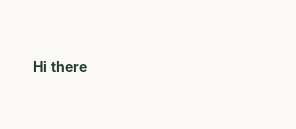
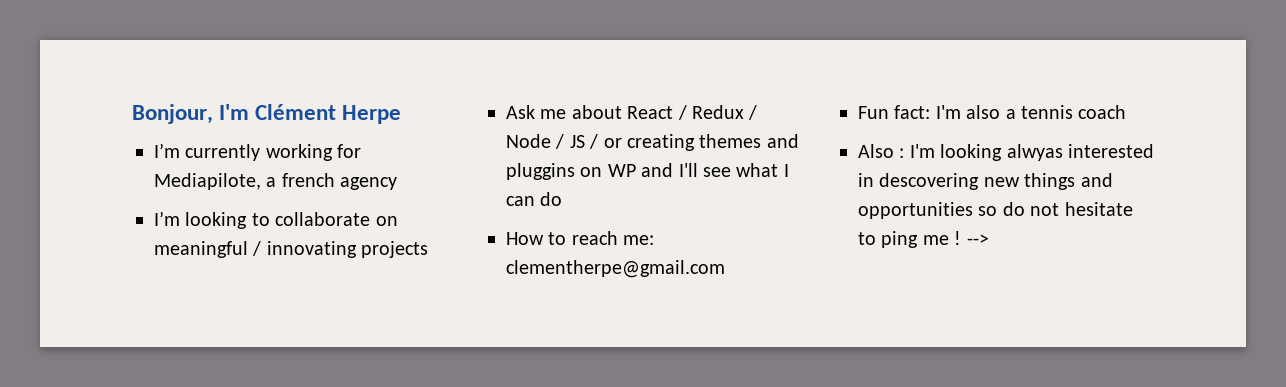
[33,60,87,72] Hi there -> [132,104,402,124] [154,143,362,161] [154,173,398,190] [154,211,398,229] [154,241,429,258] [506,105,758,120] [506,134,799,151] [506,163,789,180] [506,192,563,206] [506,231,655,245] [506,260,725,278] [858,105,1127,119] [858,144,1154,161] [858,173,1113,190] [858,202,1133,219] [858,231,989,248] Bonjour, I'm Clément Herpe // I’m currently working for Mediapilote, a french agency // I’m looking to collaborate on meaningful / innovating projects // Ask me about React / Redux / Node / JS / or creating themes and pluggins on WP and I'll see what I can do // How to reach me: clementherpe@gmail.com // Fun fact: I'm also a tennis coach // Also : I'm looking alwyas interested in descovering new things and opportunities so do not hesitate to ping me ! -->

